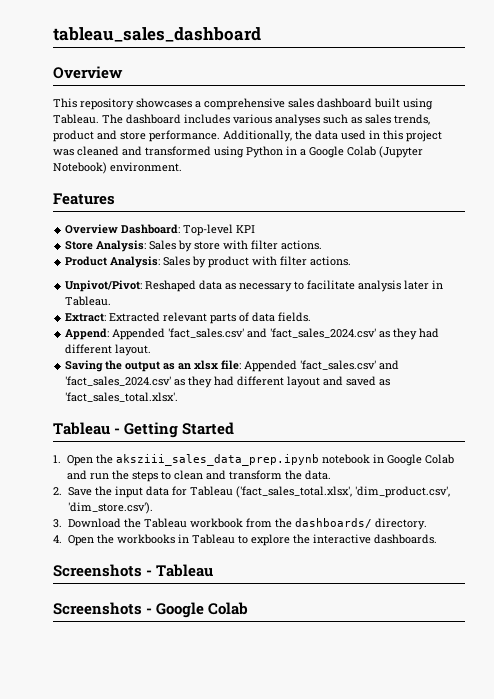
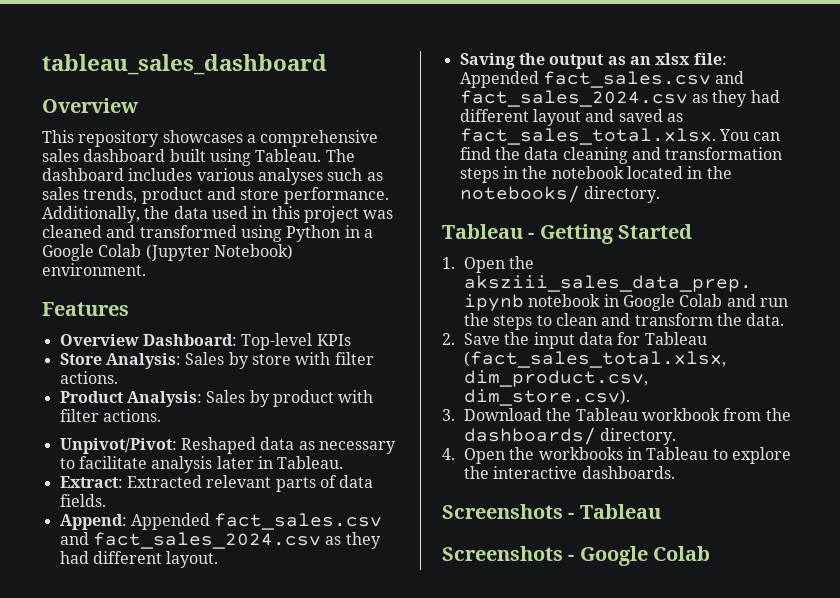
[236,225,256,233] KPI -> [316,334,351,346] KPIs
[168,328,377,338] 'fact_sales.csv' and 'fact_sales_2024.csv' -> [214,513,383,530] [59,532,321,549] fact_sales.csv and fact_sales_2024.csv
[300,360,400,370] [65,376,172,386] 'fact_sales.csv' and 'fact_sales_2024.csv' -> [542,71,745,88] [459,90,688,107] fact_sales.csv and fact_sales_2024.csv
[65,392,179,402] 'fact_sales_total.xlsx'. -> [459,128,781,145] [459,147,783,164] [459,166,732,183] [459,185,660,203] fact_sales_total.xlsx. You can find the data cleaning and transformation steps in the notebook located in the notebooks/ directory.
[235,486,450,498] [67,502,153,514] ('fact_sales_total.xlsx', 'dim_product.csv', 'dim_store.csv'). -> [464,351,727,368] [464,370,649,387] [464,389,631,406] (fact_sales_total.xlsx, dim_product.csv, dim_store.csv).

